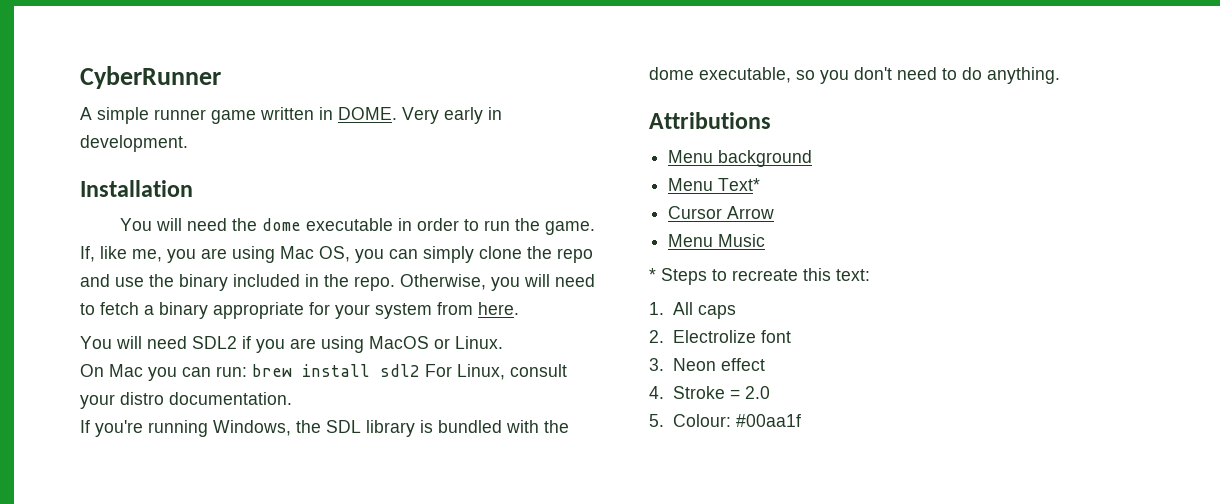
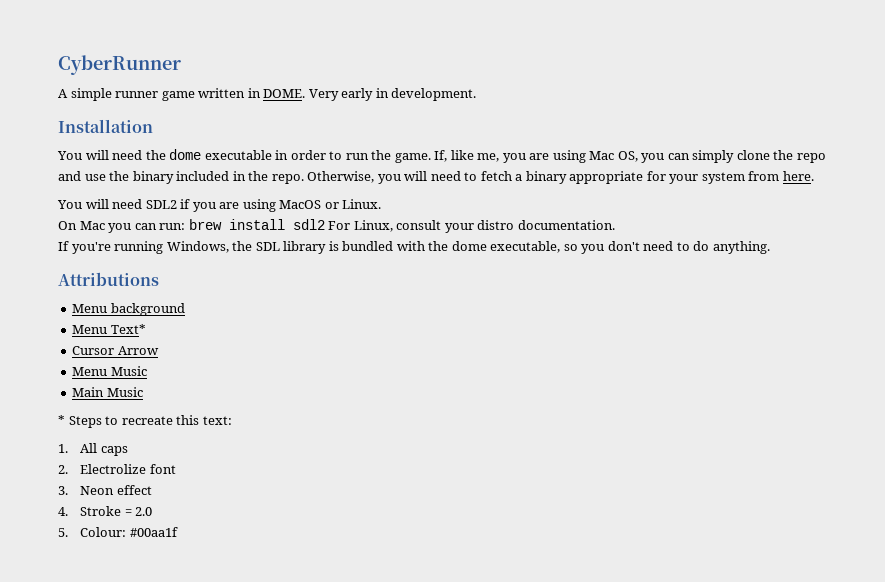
(766, 240) none -> [72,387,143,397] // Main Music

